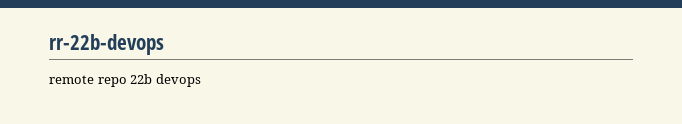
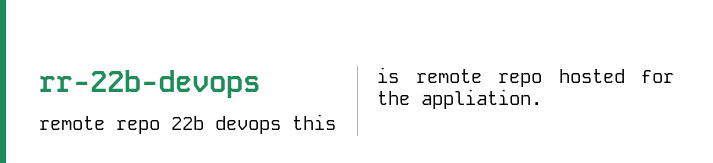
(201, 80) none -> [292,114,336,130] [377,67,674,87] [377,89,542,109] this is remote repo hosted for the appliation.

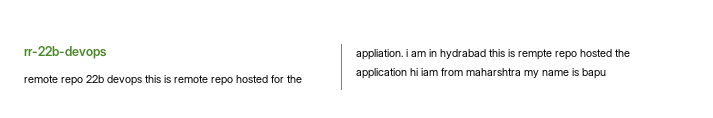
(542, 99) none -> [406,49,630,60] [356,68,606,79] i am in hydrabad this is rempte repo hosted the application hi iam from maharshtra my name is bapu

